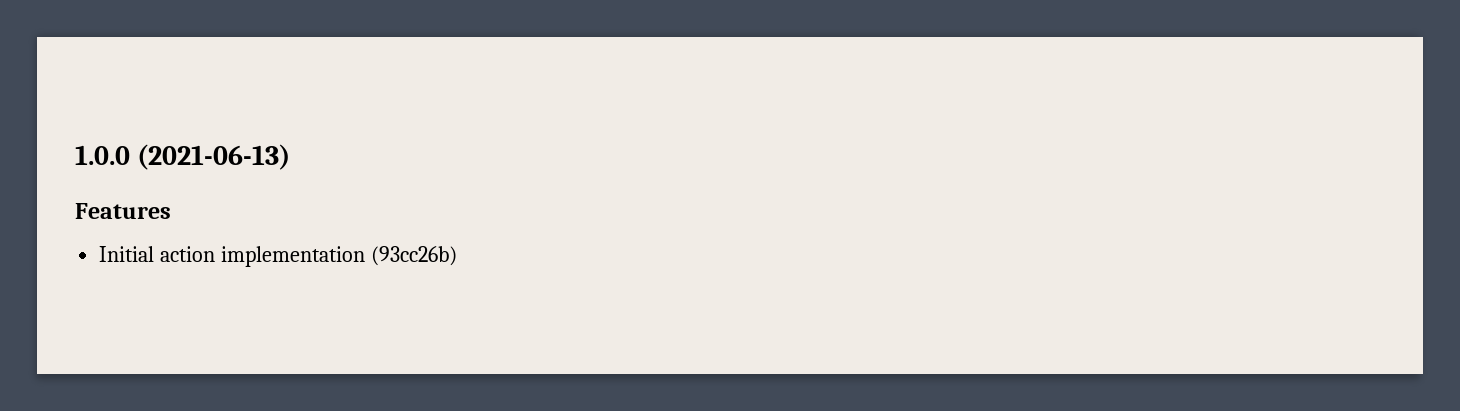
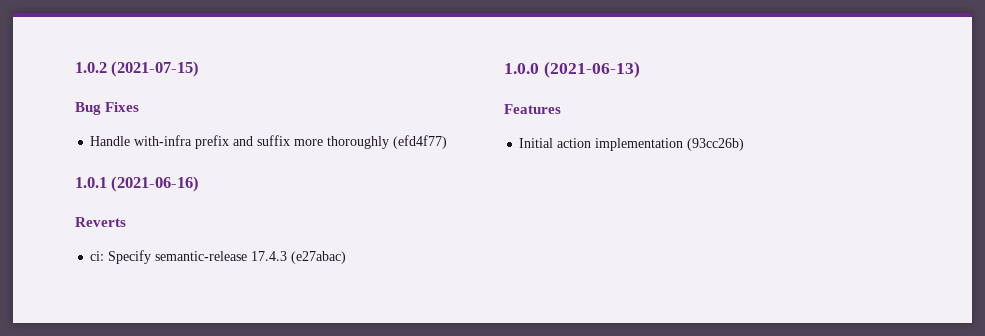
(75, 155) none -> [75,61,200,77] [75,102,140,115] [90,135,448,149] [75,176,200,192] [75,217,126,227] [90,250,347,264] 1.0.2 (2021-07-15) // Bug Fixes // Handle with-infra prefix and suffix more thoroughly (efd4f77) // 1.0.1 (2021-06-16) // Reverts // ci: Specify semantic-release 17.4.3 (e27abac) //

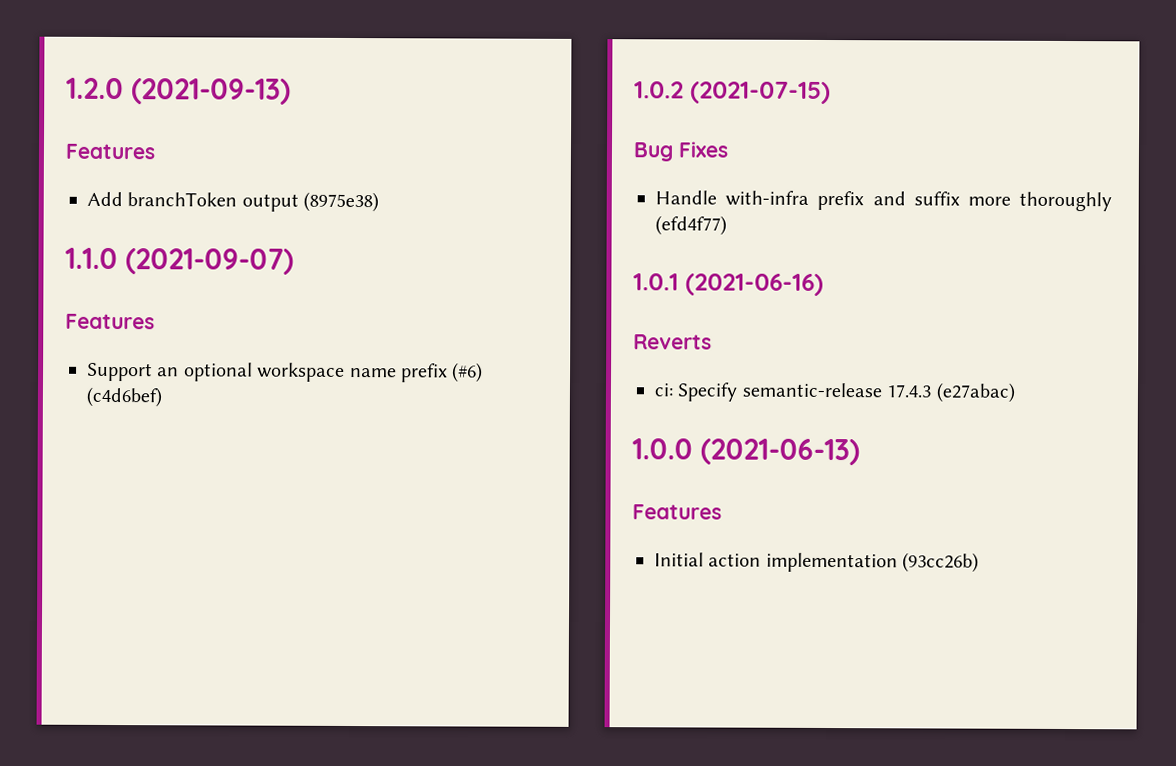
(75, 67) none -> [66,77,291,105] [65,143,155,160] [87,191,380,213] [65,247,294,275] [65,313,155,330] [87,362,484,383] [86,386,162,408] 1.2.0 (2021-09-13) // Features // Add branchToken output (8975e38) // 1.1.0 (2021-09-07) // Features // Support an optional workspace name prefix (#6) (c4d6bef) //

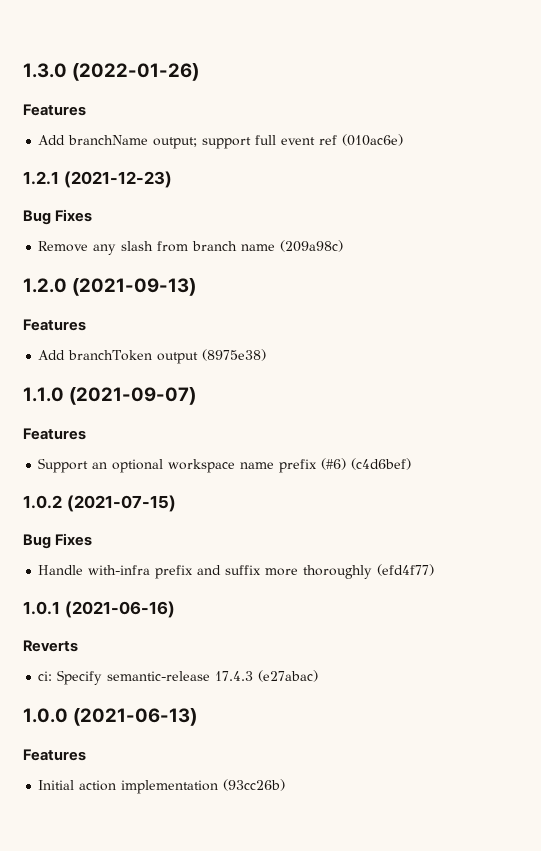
(66, 88) none -> [23,63,200,81] [23,104,86,116] [38,134,404,149] [23,171,172,188] [23,209,93,225] [38,240,344,255] 1.3.0 (2022-01-26) // Features // Add branchName output; support full event ref (010ac6e) // 1.2.1 (2021-12-23) // Bug Fixes // Remove any slash from branch name (209a98c) //

